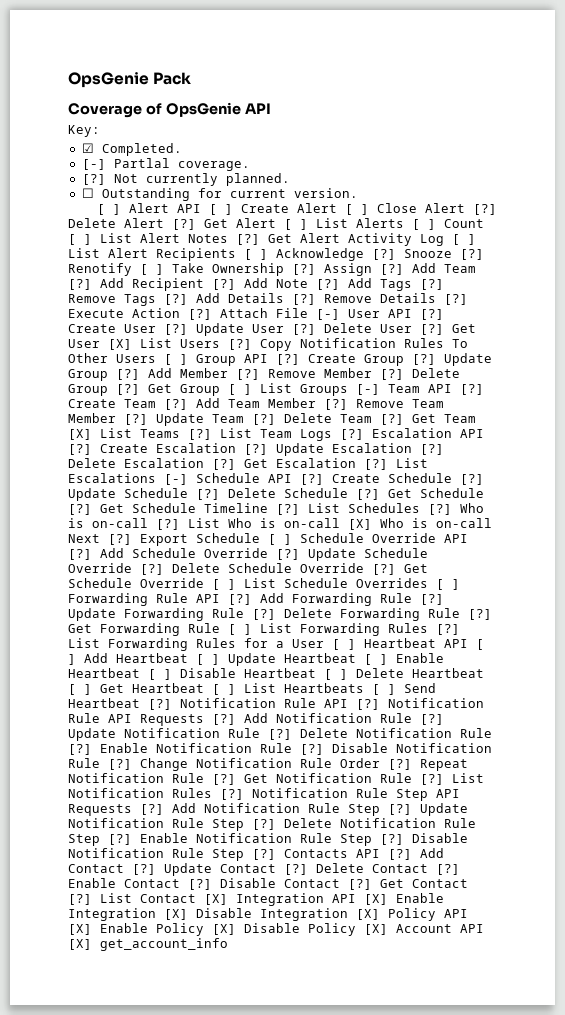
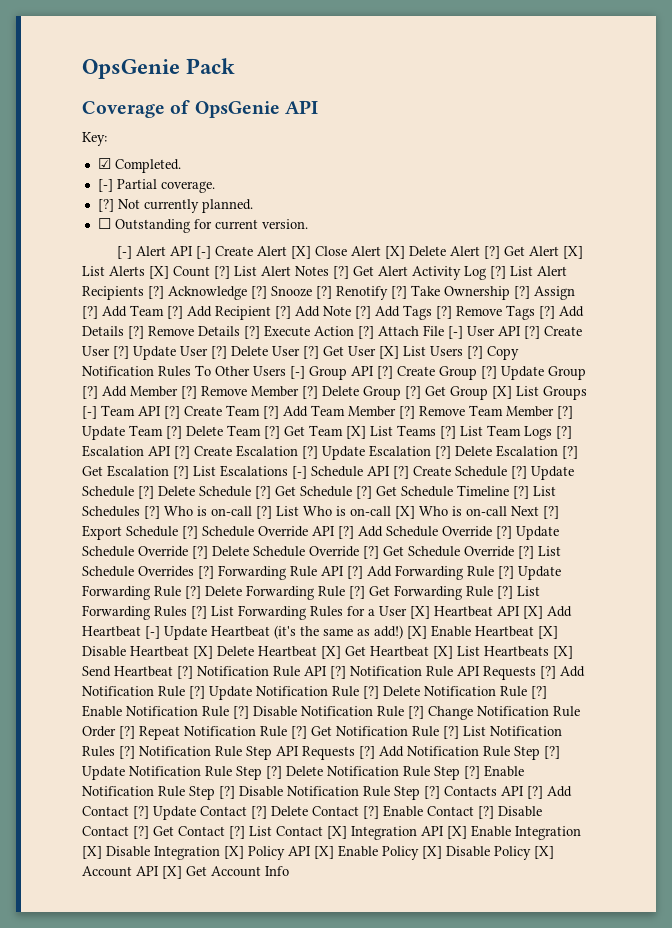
[113,158,170,168] Partlal -> [116,179,157,189] Partial
[96,203,369,215] [ ] Alert API [ ] Create Alert [ ] -> [116,246,311,259] [-] Alert API [-] Create Alert [X]
[472,204,497,215] [?] -> [384,246,405,259] [X]
[284,218,484,230] [68,234,92,245] [ ] List Alerts [ ] Count [ ] -> [562,246,583,259] [82,266,230,279] [X] List Alerts [X] Count [?]
[452,234,476,245] [ ] -> [490,266,506,279] [?]
[244,249,268,260] [ ] -> [148,286,164,299] [?]
[140,264,164,275] [ ] -> [391,286,407,299] [?]
[164,354,188,365] [ ] -> [290,366,305,379] [-]
[228,384,252,395] [ ] -> [492,386,512,399] [X]
[268,534,292,545] [ ] -> [182,526,198,539] [?]
[212,579,236,590] [ ] -> [518,546,534,559] [?]
[436,579,460,590] [ ] -> [198,566,214,579] [?]
[228,624,252,635] [ ] -> [497,586,513,599] [?]
[332,638,484,650] [68,653,444,666] [68,668,484,680] [68,683,396,695] [ ] Heartbeat API [ ] Add Heartbeat [ ] Update Heartbeat [ ] Enable Heartbeat [ ] Disable Heartbeat [ ] Delete Heartbeat [ ] Get Heartbeat [ ] List Heartbeats [ ] -> [410,606,572,619] [82,625,558,640] [82,646,573,659] [X] Heartbeat API [X] Add Heartbeat [-] Update Heartbeat (it's the same as add!) [X] Enable Heartbeat [X] Disable Heartbeat [X] Delete Heartbeat [X] Get Heartbeat [X] List Heartbeats [X]
[100,938,228,951] get_account_info -> [186,866,289,877] Get Account Info

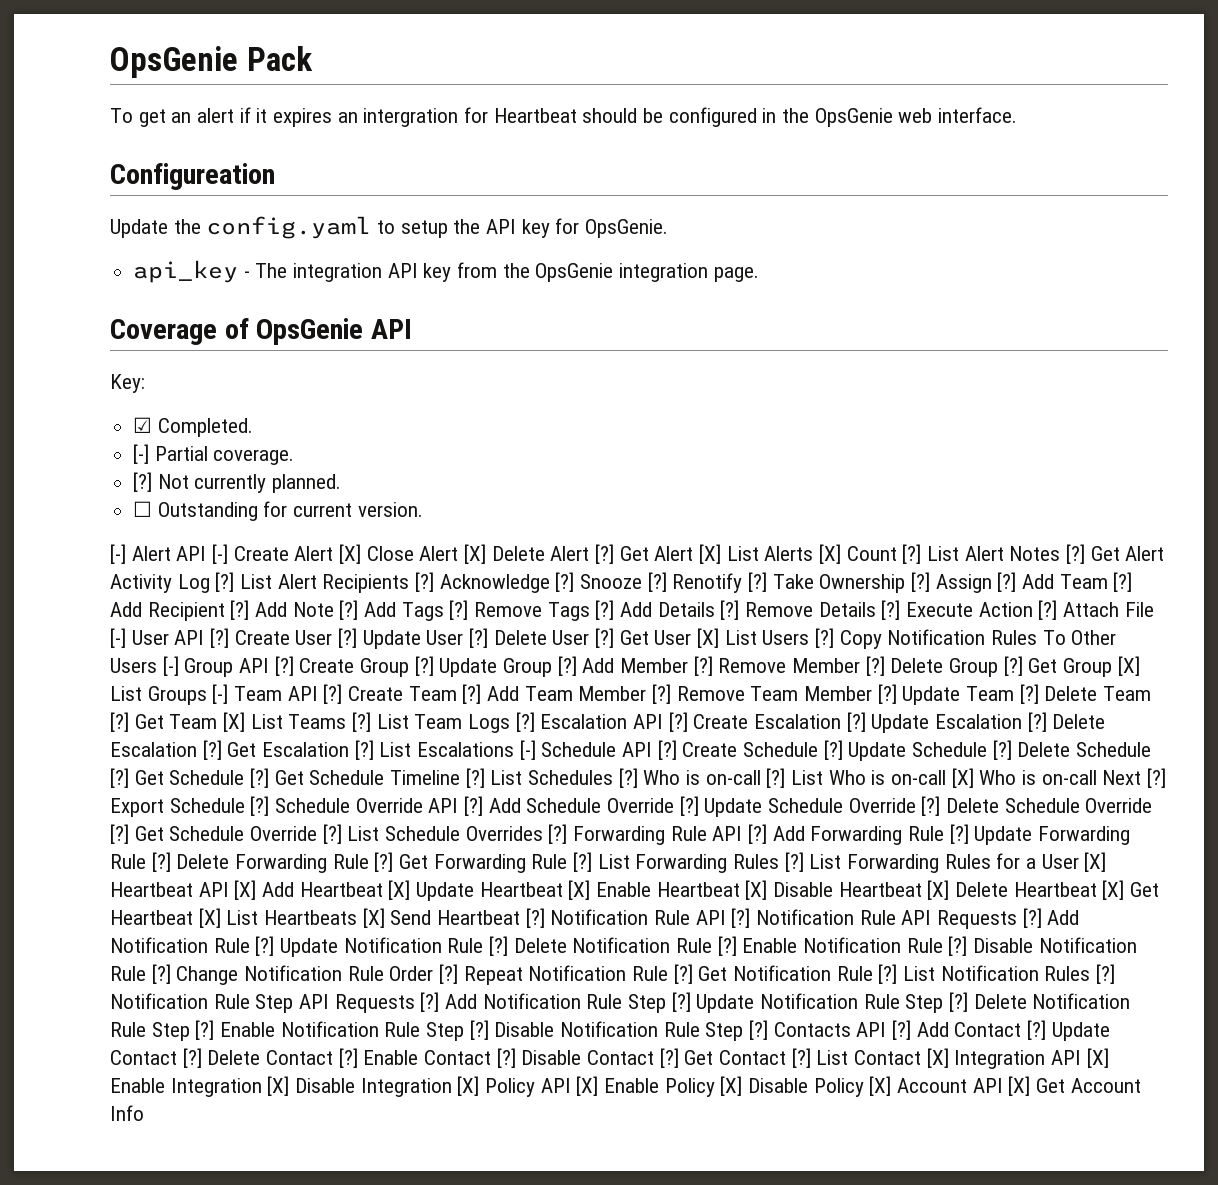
(236, 66) none -> [110,107,1018,127] [110,163,275,190] [110,216,669,239] [133,260,759,283] // To get an alert if it expires an intergration for Heartbeat should be configured in the OpsGenie web interface. // Configureation // Update the config.yaml to setup the API key for OpsGenie. // api_key - The integration API key from the OpsGenie integration page.
[145,626,160,639] [-] -> [388,880,411,900] [X]
[274,625,403,639] (it's the same as add!) -> (563, 889) none

